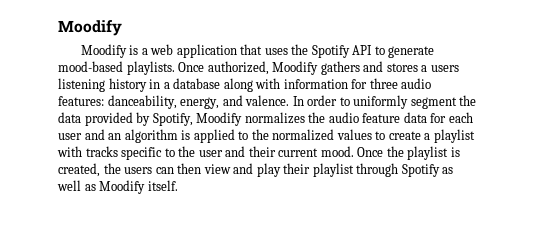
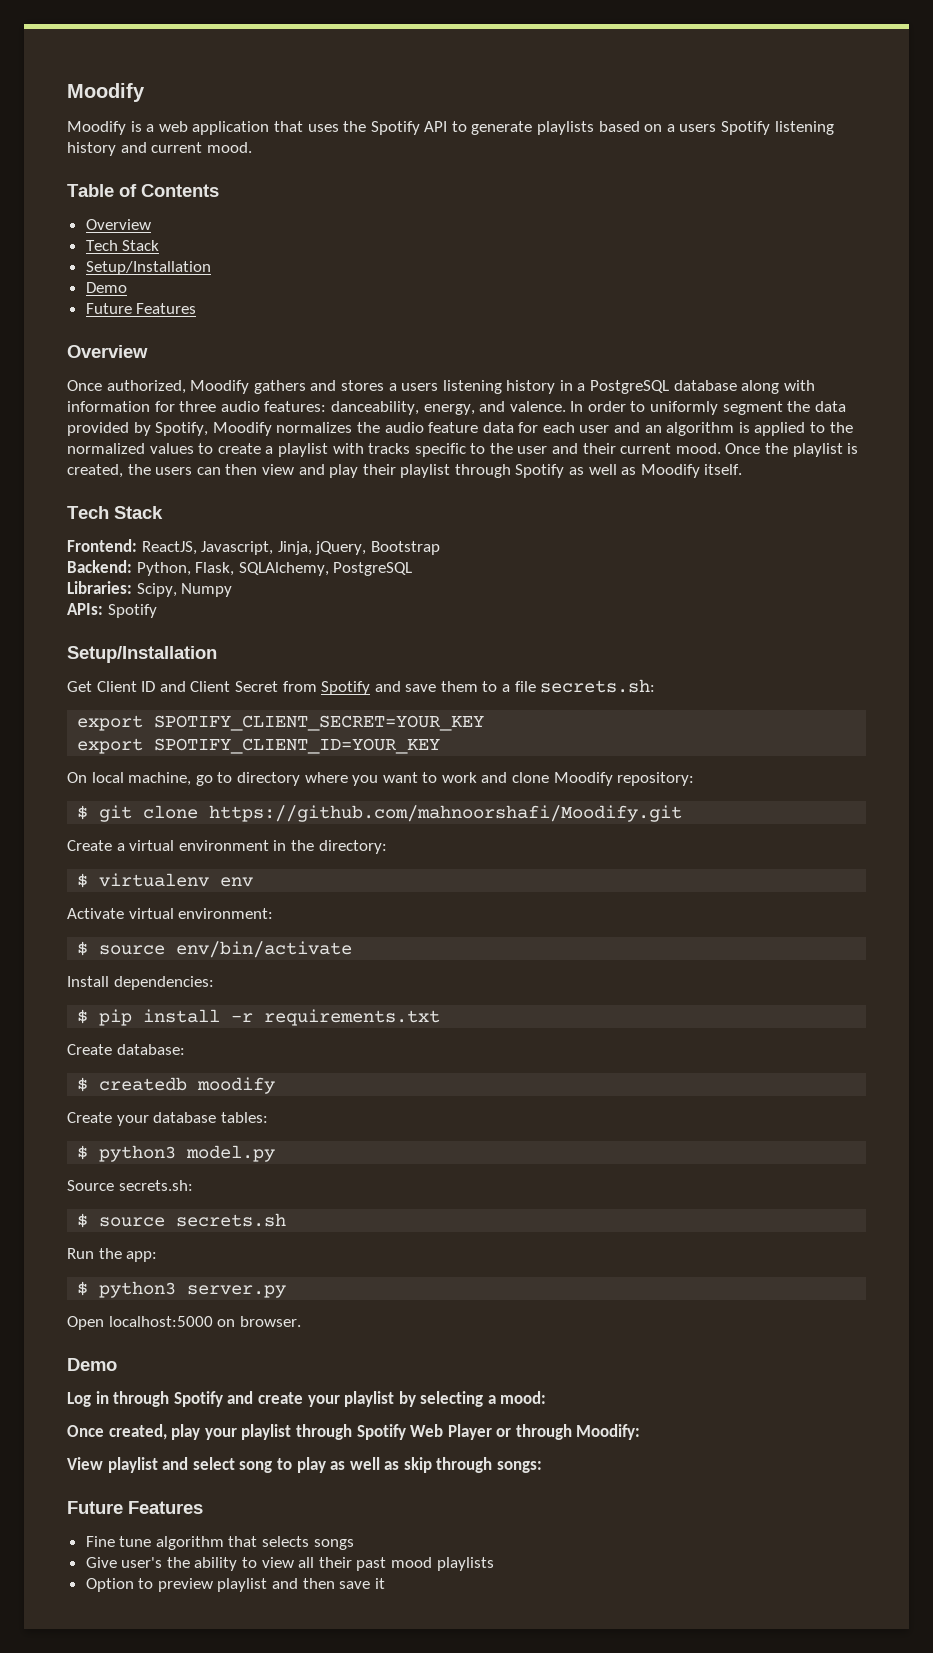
[58,61,175,75] mood-based playlists. -> [537,121,834,135] [67,142,252,156] [67,184,219,197] [85,219,151,230] [85,240,160,251] [85,261,211,275] [85,282,127,293] [85,303,197,314] [67,345,148,358] playlists based on a users Spotify listening history and current mood. // Table of Contents // Overview // Tech Stack // Setup/Installation // Demo // Future Features // Overview //
(170, 85) none -> [590,380,670,394] PostgreSQL
(178, 185) none -> [67,506,163,519] [67,539,440,555] [67,560,413,576] [67,581,233,597] [67,603,157,618] [67,646,217,663] [67,679,656,695] [77,715,485,731] [77,738,441,754] [67,772,695,786] [77,805,683,822] [67,840,387,854] [77,873,254,888] [67,908,274,919] [77,941,353,958] [67,976,214,990] [77,1009,441,1026] [67,1044,185,1055] [77,1077,276,1094] [67,1112,268,1126] [77,1145,276,1162] [67,1180,193,1191] [77,1213,287,1228] [67,1248,158,1262] [77,1281,287,1298] [67,1316,301,1330] [67,1358,117,1371] [67,1391,547,1407] [67,1424,641,1440] [67,1457,543,1473] [67,1501,203,1514] [85,1536,354,1550] [85,1557,494,1571] [85,1578,385,1592] // Tech Stack // Frontend: ReactJS, Javascript, Jinja, jQuery, Bootstrap // Backend: Python, Flask, SQLAlchemy, PostgreSQL // Libraries: Scipy, Numpy // APIs: Spotify // Setup/Installation // Get Client ID and Client Secret from Spotify and save them to a file secrets.sh: // export SPOTIFY_CLIENT_SECRET=YOUR_KEY // export SPOTIFY_CLIENT_ID=YOUR_KEY // On local machine, go to directory where you want to work and clone Moodify repository: // $ git clone https://github.com/mahnoorshafi/Moodify.git // Create a virtual environment in the directory: // $ virtualenv env // Activate virtual environment: // $ source env/bin/activate // Install dependencies: // $ pip install -r requirements.txt // Create database: // $ createdb moodify // Create your database tables: // $ python3 model.py // Source secrets.sh: // $ source secrets.sh // Run the app: // $ python3 server.py // Open localhost:5000 on browser. // Demo // Log in through Spotify and create your playlist by selecting a mood: // Once created, play your playlist through Spotify Web Player or through Moodify: // View playlist and select song to play as well as skip through songs: // Future Features // Fine tune algorithm that selects songs // Give user's the ability to view all their past mood playlists // Option to preview playlist and then save it

